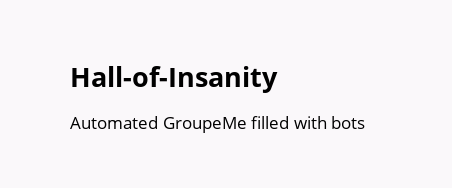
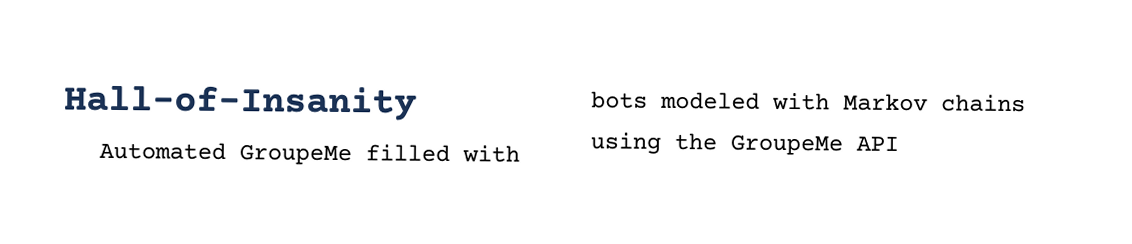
(366, 122) none -> [660,91,1026,113] [590,132,899,156] modeled with Markov chains using the GroupeMe API

